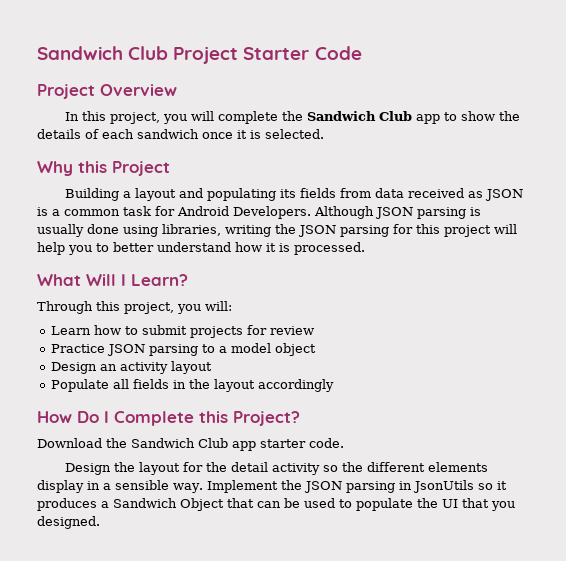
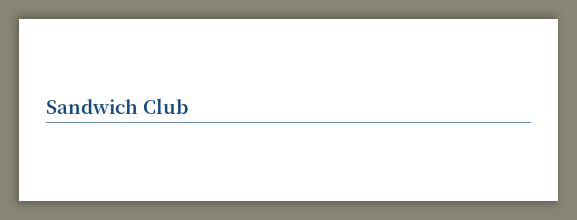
[37,46,362,64] [37,84,177,99] [65,111,521,124] [37,129,324,139] [37,161,170,176] [65,188,524,201] [37,206,481,219] [37,224,517,237] [37,242,365,255] [37,274,188,286] [37,301,232,314] [51,325,315,338] [51,343,317,356] [51,361,213,374] [51,379,335,392] [37,411,300,426] [37,438,344,451] [65,462,489,475] [37,480,507,493] [37,498,515,511] [37,516,100,529] Sandwich Club Project Starter Code // Project Overview // In this project, you will complete the Sandwich Club app to show the details of each sandwich once it is selected. // Why this Project // Building a layout and populating its fields from data received as JSON is a common task for Android Developers. Although JSON parsing is usually done using libraries, writing the JSON parsing for this project will help you to better understand how it is processed. // What Will I Learn? // Through this project, you will: // Learn how to submit projects for review // Practice JSON parsing to a model object // Design an activity layout // Populate all fields in the layout accordingly // How Do I Complete this Project? // Download the Sandwich Club app starter code. // Design the layout for the detail activity so the different elements display in a sensible way. Implement the JSON parsing in JsonUtils so it produces a Sandwich Object that can be used to populate the UI that you designed. -> [46,98,188,114] Sandwich Club

